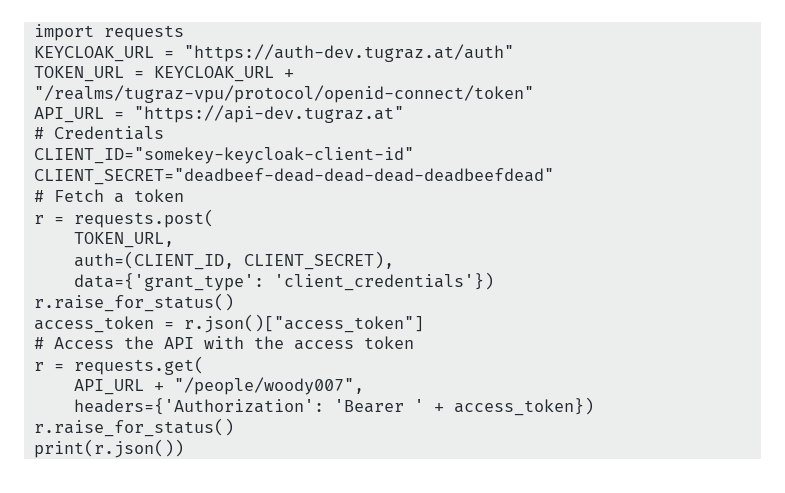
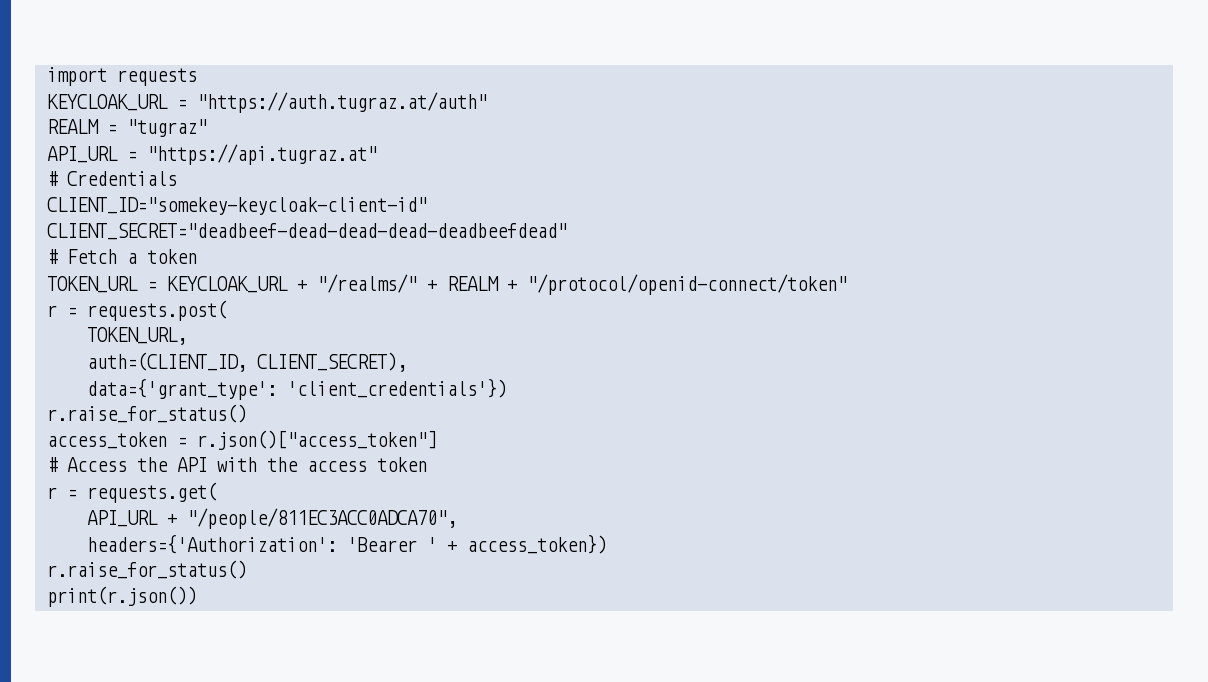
[183,44,514,62] [33,66,294,82] [33,85,534,103] "https://auth-dev.tugraz.at/auth" // TOKEN_URL = KEYCLOAK_URL + "/realms/tugraz-vpu/protocol/openid-connect/token" -> [197,92,488,113] [47,119,208,137] "https://auth.tugraz.at/auth" // REALM = "tugraz"
[133,105,404,123] "https://api-dev.tugraz.at" -> [147,144,378,165] "https://api.tugraz.at"
(184, 195) none -> [47,274,848,295] // TOKEN_URL = KEYCLOAK_URL + "/realms/" + REALM + "/protocol/openid-connect/token"
[173,377,364,395] "/people/woody007", -> [187,508,458,529] "/people/811EC3ACC0ADCA70",

